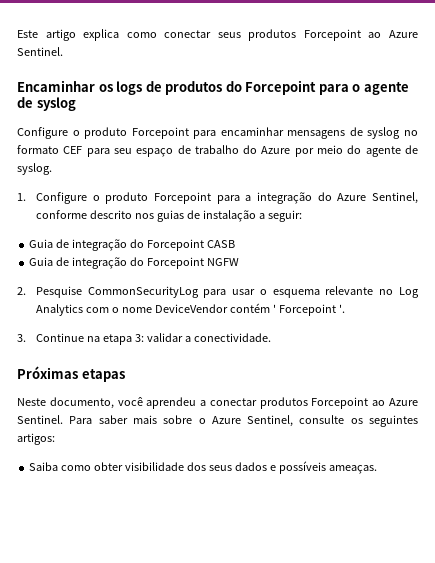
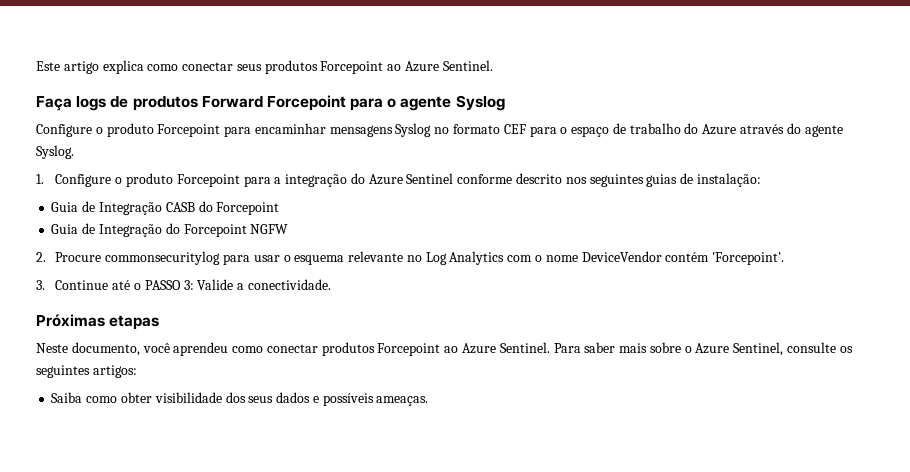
[17,80,113,92] Encaminhar os -> [36,96,72,111] Faça
[225,81,242,92] do -> [201,96,263,108] Forward
[17,97,76,111] de syslog -> [455,95,505,111] Syslog
[349,127,401,139] de syslog -> [395,123,432,137] Syslog
[113,148,132,154] seu -> [560,127,568,134] o
[294,145,419,157] [17,163,52,175] por meio do agente de syslog. -> [740,123,843,137] [36,145,74,159] através do agente Syslog.
[371,192,418,204] Sentinel, -> [406,173,454,184] Sentinel
(154, 216) none -> [589,174,644,187] seguintes
[202,210,302,222] [29,239,235,251] [29,257,128,269] instalação a seguir: // Guia de integração do Forcepoint CASB // Guia de integração -> [696,173,761,187] [51,201,280,215] [51,223,162,237] instalação: // Guia de Integração CASB do Forcepoint // Guia de Integração
[35,286,199,298] Pesquise CommonSecurityLog -> [55,251,221,265] Procure commonsecuritylog
[272,304,345,316] ' Forcepoint '. -> [712,252,785,265] 'Forcepoint'.
[86,333,183,345] na etapa 3: validar -> [112,279,234,290] até o PASSO 3: Valide
[200,400,207,406] a -> [232,346,264,353] como

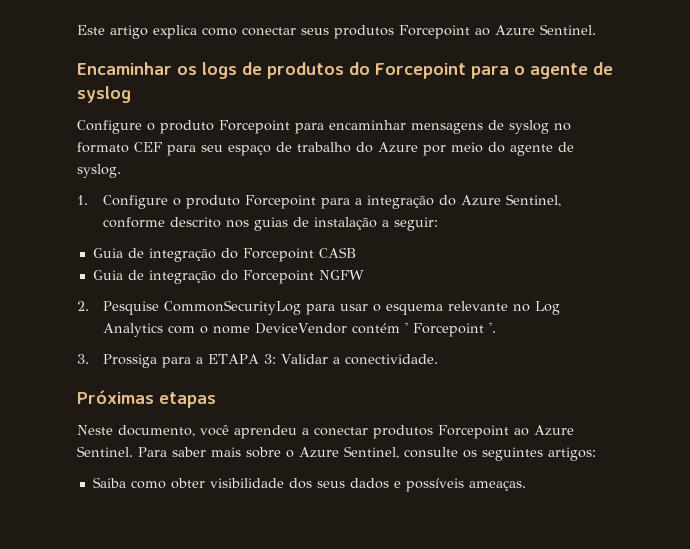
[36,96,72,111] Faça -> [77,62,197,75] Encaminhar os
[201,96,263,108] Forward -> [349,62,370,75] do
[455,95,505,111] Syslog -> [593,62,613,75] [77,86,131,103] de syslog
[395,123,432,137] Syslog -> [488,120,549,134] de syslog
[560,127,568,134] o -> [201,145,223,152] seu
[740,123,843,137] [36,145,74,159] através do agente Syslog. -> [423,142,574,156] [77,164,121,178] por meio do agente de syslog.
[406,173,454,184] Sentinel -> [505,194,561,207] Sentinel,
[589,174,644,187] seguintes -> (249, 224) none
[696,173,761,187] [51,201,280,215] [51,223,162,237] instalação: // Guia de Integração CASB do Forcepoint // Guia de Integração -> [313,217,438,231] [92,247,356,262] [92,270,216,284] instalação a seguir: // Guia de integração do Forcepoint CASB // Guia de integração
[55,251,221,265] Procure commonsecuritylog -> [102,300,301,315] Pesquise CommonSecurityLog
[712,252,785,265] [36,279,234,290] 'Forcepoint'. // 3. Continue até o PASSO 3: Valide -> [404,322,496,337] [77,354,328,368] ' Forcepoint '. // 3. Prossiga para a ETAPA 3: Validar
[232,346,264,353] como -> [302,428,309,435] a

